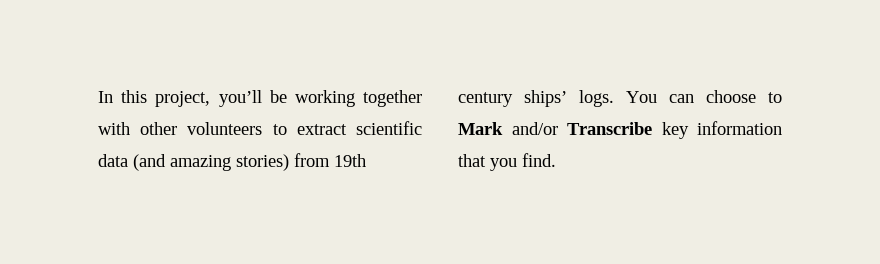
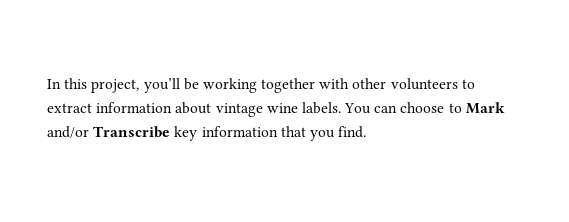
[356,121,422,135] [98,153,366,171] [458,90,614,107] scientific data (and amazing stories) from 19th century ships’ logs. -> [96,102,341,117] information about vintage wine labels.

